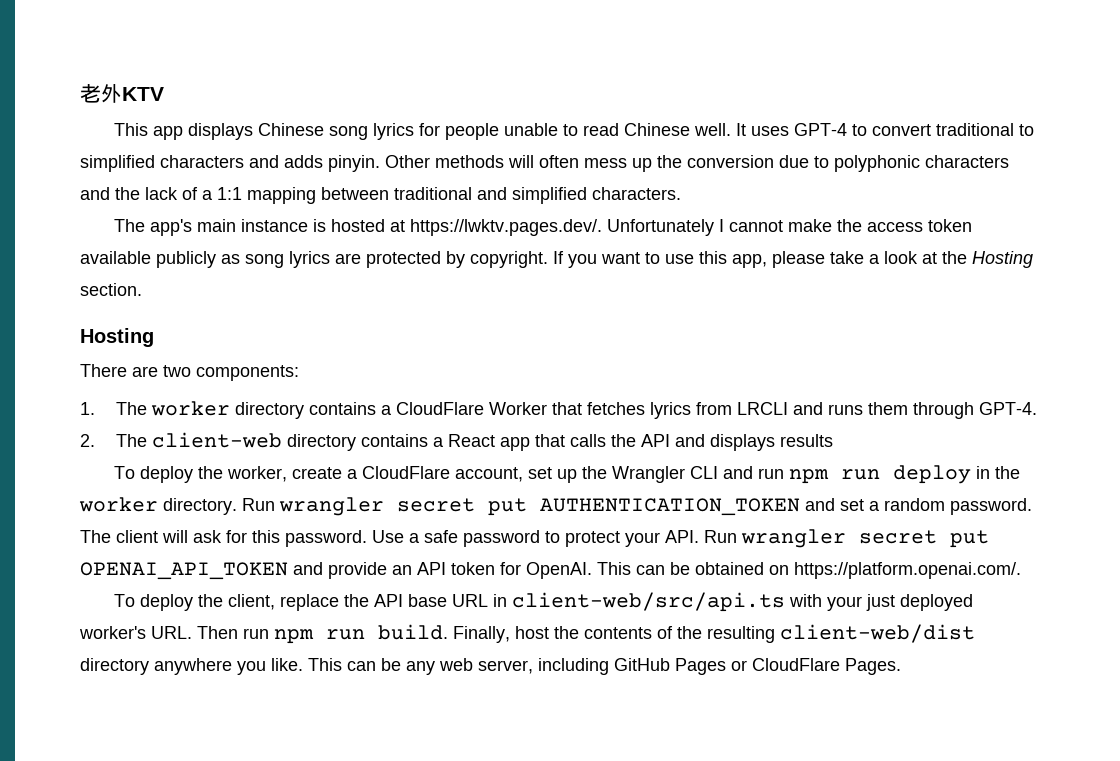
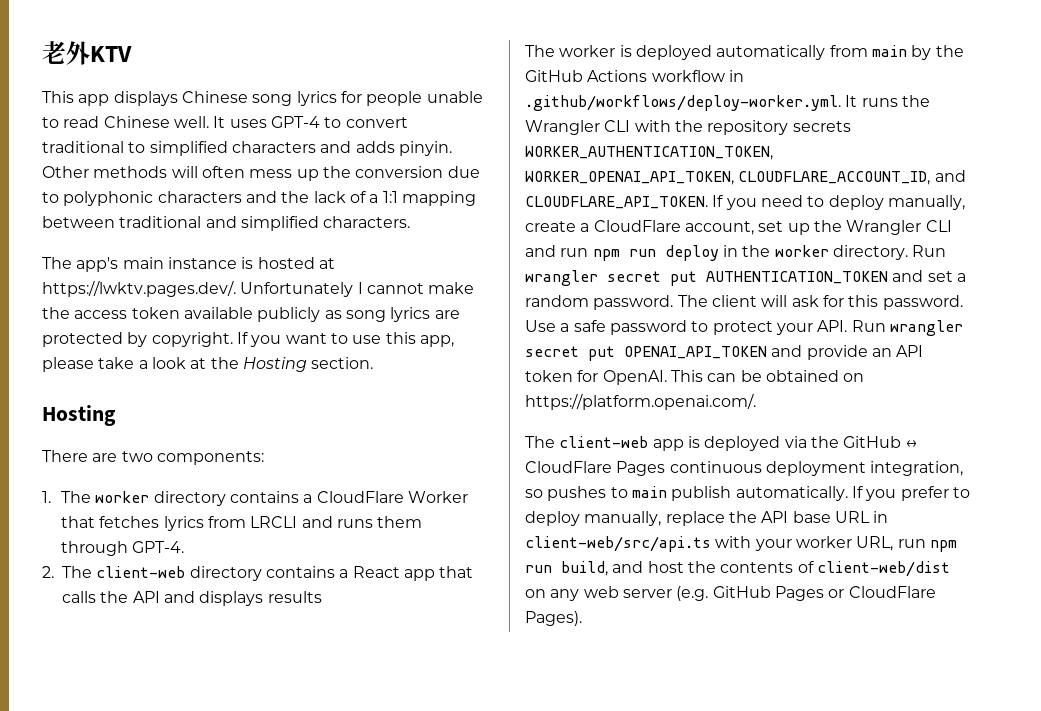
[113,466,287,483] To deploy the worker, -> [525,45,964,60] [525,70,744,82] [525,95,930,111] [525,120,851,135] [525,146,773,160] [525,170,966,185] [525,195,965,210] The worker is deployed automatically from main by the GitHub Actions workflow in .github/workflows/deploy-worker.yml. It runs the Wrangler CLI with the repository secrets WORKER_AUTHENTICATION_TOKEN, WORKER_OPENAI_API_TOKEN, CLOUDFLARE_ACCOUNT_ID, and CLOUDFLARE_API_TOKEN. If you need to deploy manually,
[113,594,275,611] To deploy the client, -> [525,436,917,451] [525,461,964,476] [525,486,970,501] [525,511,662,526] The client-web app is deployed via the GitHub ↔ CloudFlare Pages continuous deployment integration, so pushes to main publish automatically. If you prefer to deploy manually,
[865,594,973,611] [79,624,510,644] just deployed worker's URL. Then run npm run build. Finally, -> [795,536,957,552] [525,561,644,576] worker URL, run npm run build, and
[677,624,975,643] [80,658,609,675] the resulting client-web/dist directory anywhere you like. This can be any web server, including -> [816,561,950,577] [525,586,709,601] client-web/dist on any web server (e.g.
[845,658,901,675] Pages. -> [525,611,582,626] Pages).

